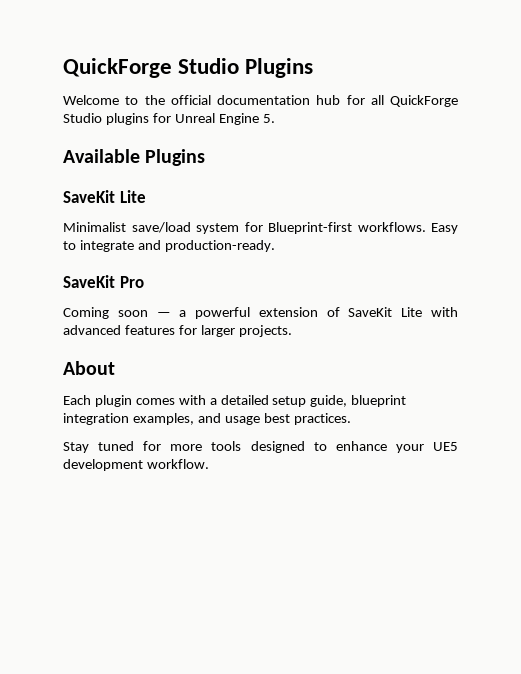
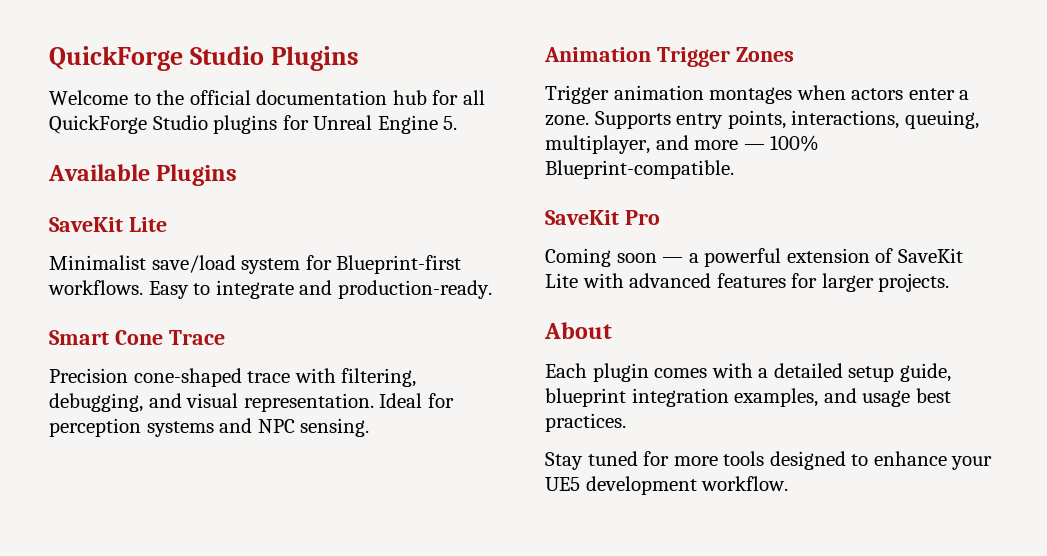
(275, 246) none -> [49,330,225,345] [49,368,417,387] [49,393,454,412] [49,418,370,437] [544,47,794,67] [545,85,970,104] [545,110,979,129] [545,135,820,154] [545,160,734,179] // Smart Cone Trace // Precision cone-shaped trace with filtering, debugging, and visual representation. Ideal for perception systems and NPC sensing. // Animation Trigger Zones // Trigger animation montages when actors enter a zone. Supports entry points, interactions, queuing, multiplayer, and more — 100% Blueprint-compatible.

